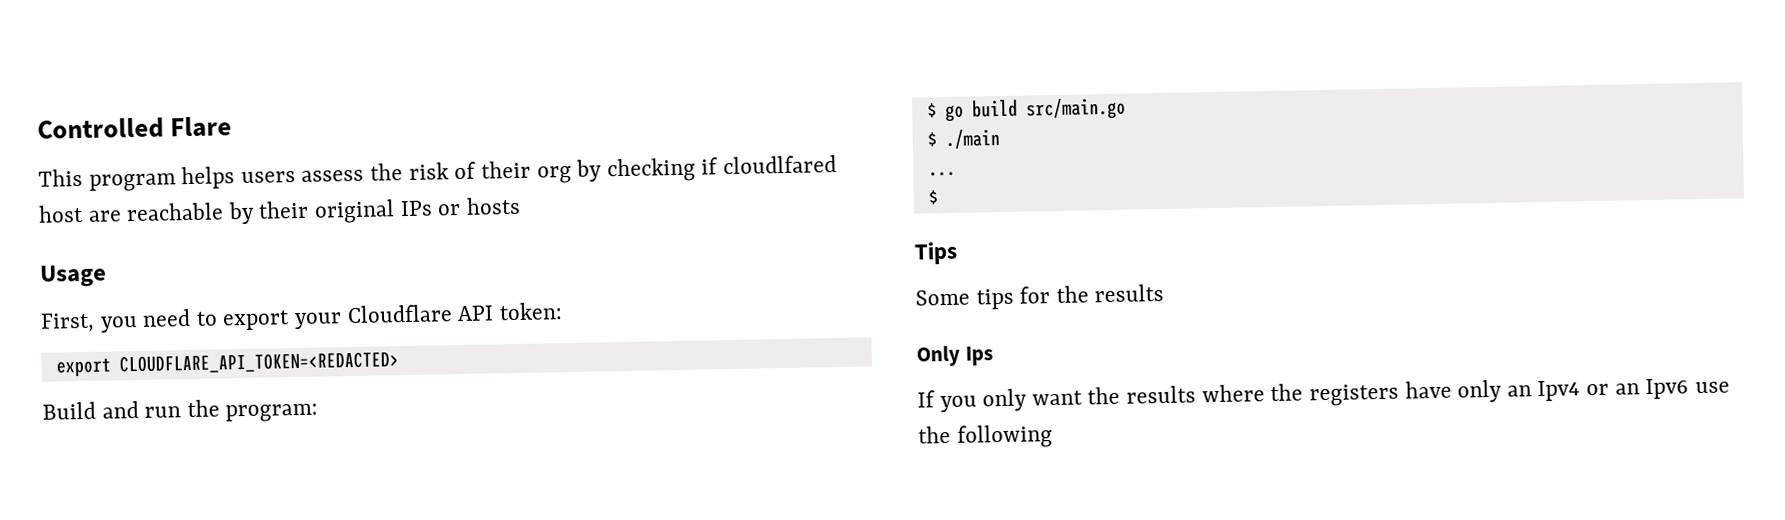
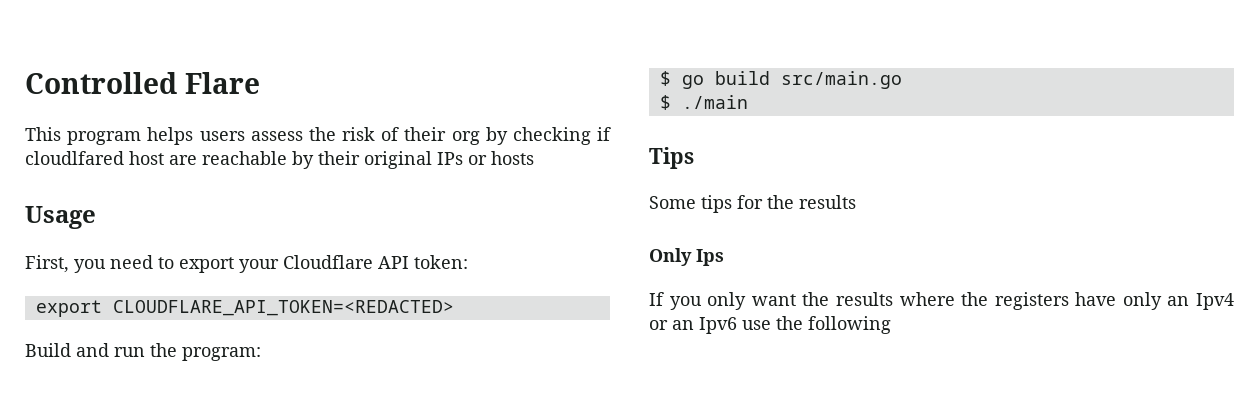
[927,171,956,177] [927,190,938,205] // ... // $ -> (748, 102) none

